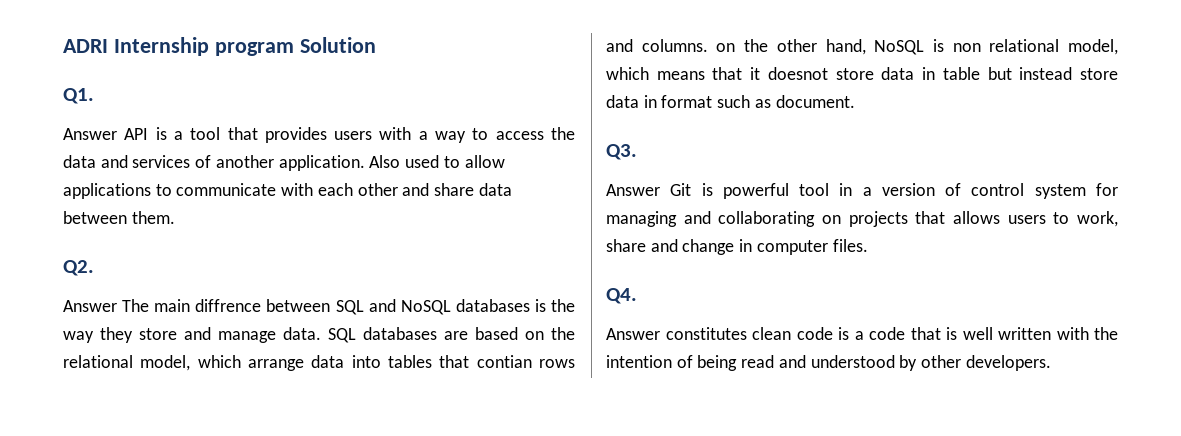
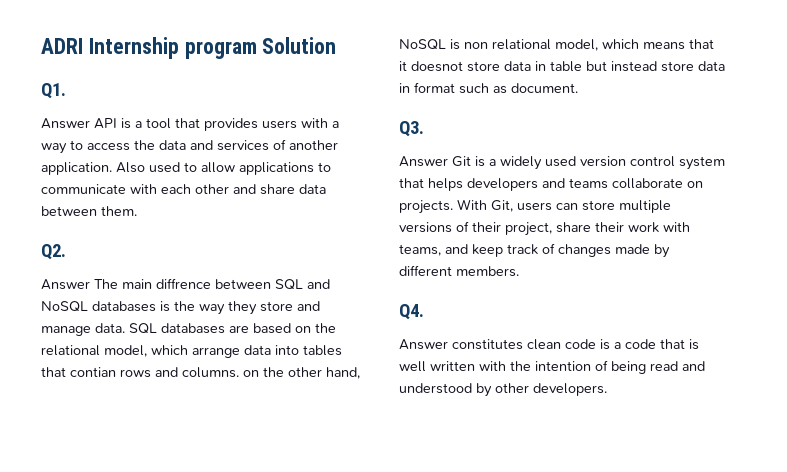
[722,183,1118,199] [606,211,1118,227] [606,239,868,255] powerful tool in a version of control system for managing and collaborating on projects that allows users to work, share and change in computer files. -> [489,156,725,170] [399,178,703,191] [399,199,671,214] [399,221,690,236] [399,243,670,258] [399,265,519,277] a widely used version control system that helps developers and teams collaborate on projects. With Git, users can store multiple versions of their project, share their work with teams, and keep track of changes made by different members.

